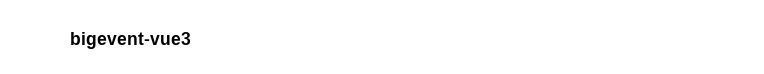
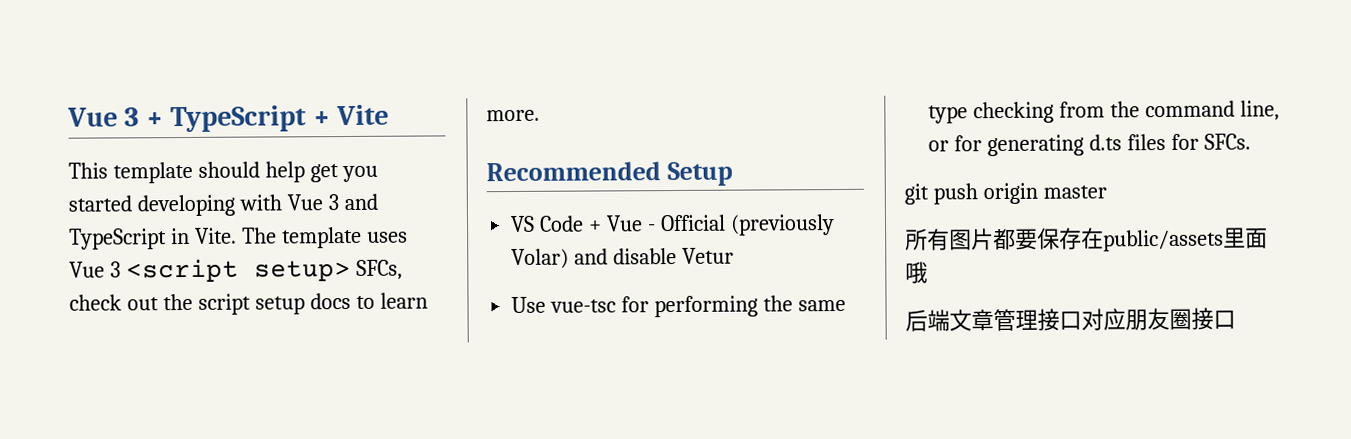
[70,32,191,49] bigevent-vue3 -> [67,104,390,133] [68,161,378,184] [68,193,378,217] [69,226,408,250] [69,258,403,283] [69,292,428,315] [486,109,540,122] [486,161,733,187] [510,214,835,236] [511,247,735,270] [511,295,846,318] [928,100,1280,124] [928,133,1251,157] [904,182,1107,205] [905,227,1268,252] [905,261,928,284] [905,307,1236,332] Vue 3 + TypeScript + Vite // This template should help get you started developing with Vue 3 and TypeScript in Vite. The template uses Vue 3 <script setup> SFCs, check out the script setup docs to learn more. // Recommended Setup // VS Code + Vue - Official (previously Volar) and disable Vetur // Use vue-tsc for performing the same type checking from the command line, or for generating d.ts files for SFCs. // git push origin master // 所有图片都要保存在public/assets里面哦 // 后端文章管理接口对应朋友圈接口

